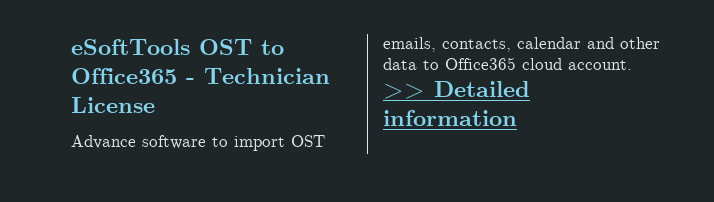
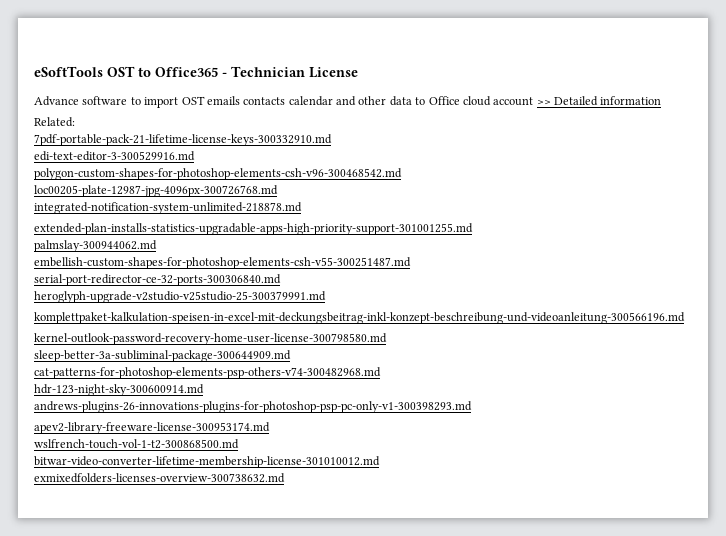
[383,37,511,52] emails, contacts, -> [206,96,286,105] emails contacts
[445,57,632,70] Office365 cloud account. // -> [428,96,534,106] Office cloud account
(517, 118) none -> [34,117,75,127] [34,134,332,146] [34,151,195,161] [34,168,402,180] [34,185,278,197] [34,202,302,214] [34,223,473,235] [34,240,157,252] [34,257,411,269] [34,274,281,286] [34,291,326,303] [34,312,685,324] [34,333,387,345] [34,350,291,362] [34,367,381,379] [34,384,204,396] [34,401,472,413] [34,422,270,434] [34,439,239,449] [34,456,380,468] [34,473,285,483] // Related: // 7pdf-portable-pack-21-lifetime-license-keys-300332910.md // edi-text-editor-3-300529916.md // polygon-custom-shapes-for-photoshop-elements-csh-v96-300468542.md // loc00205-plate-12987-jpg-4096px-300726768.md // integrated-notification-system-unlimited-218878.md // extended-plan-installs-statistics-upgradable-apps-high-priority-support-301001255.md // palmslay-300944062.md // embellish-custom-shapes-for-photoshop-elements-csh-v55-300251487.md // serial-port-redirector-ce-32-ports-300306840.md // heroglyph-upgrade-v2studio-v25studio-25-300379991.md // komplettpaket-kalkulation-speisen-in-excel-mit-deckungsbeitrag-inkl-konzept-beschreibung-und-videoanleitung-300566196.md // kernel-outlook-password-recovery-home-user-license-300798580.md // sleep-better-3a-subliminal-package-300644909.md // cat-patterns-for-photoshop-elements-psp-others-v74-300482968.md // hdr-123-night-sky-300600914.md // andrews-plugins-26-innovations-plugins-for-photoshop-psp-pc-only-v1-300398293.md // apev2-library-freeware-license-300953174.md // wslfrench-touch-vol-1-t2-300868500.md // bitwar-video-converter-lifetime-membership-license-301010012.md // exmixedfolders-licenses-overview-300738632.md

